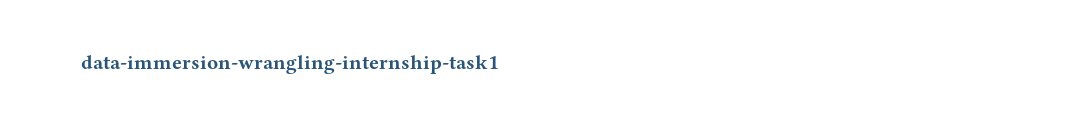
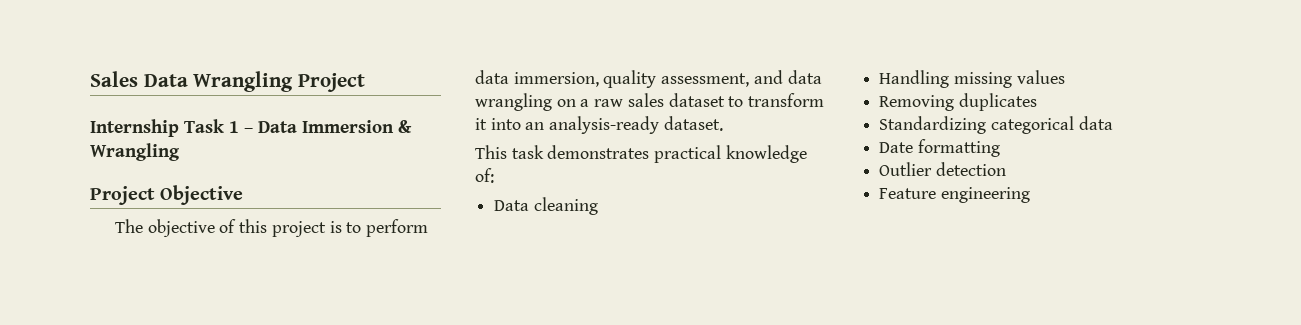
[81,55,499,74] data-immersion-wrangling-internship-task1 -> [90,71,365,92] [90,119,412,137] [90,143,180,161] [90,185,244,205] [114,219,429,237] [475,70,822,88] [475,93,825,111] [475,116,723,134] [475,145,807,163] [475,168,494,183] [494,197,598,215] [879,70,1065,88] [879,93,1037,111] [879,116,1113,134] [879,139,1000,157] [879,162,1006,176] [879,187,1030,203] Sales Data Wrangling Project // Internship Task 1 – Data Immersion & Wrangling // Project Objective // The objective of this project is to perform data immersion, quality assessment, and data wrangling on a raw sales dataset to transform it into an analysis-ready dataset. // This task demonstrates practical knowledge of: // Data cleaning // Handling missing values // Removing duplicates // Standardizing categorical data // Date formatting // Outlier detection // Feature engineering

